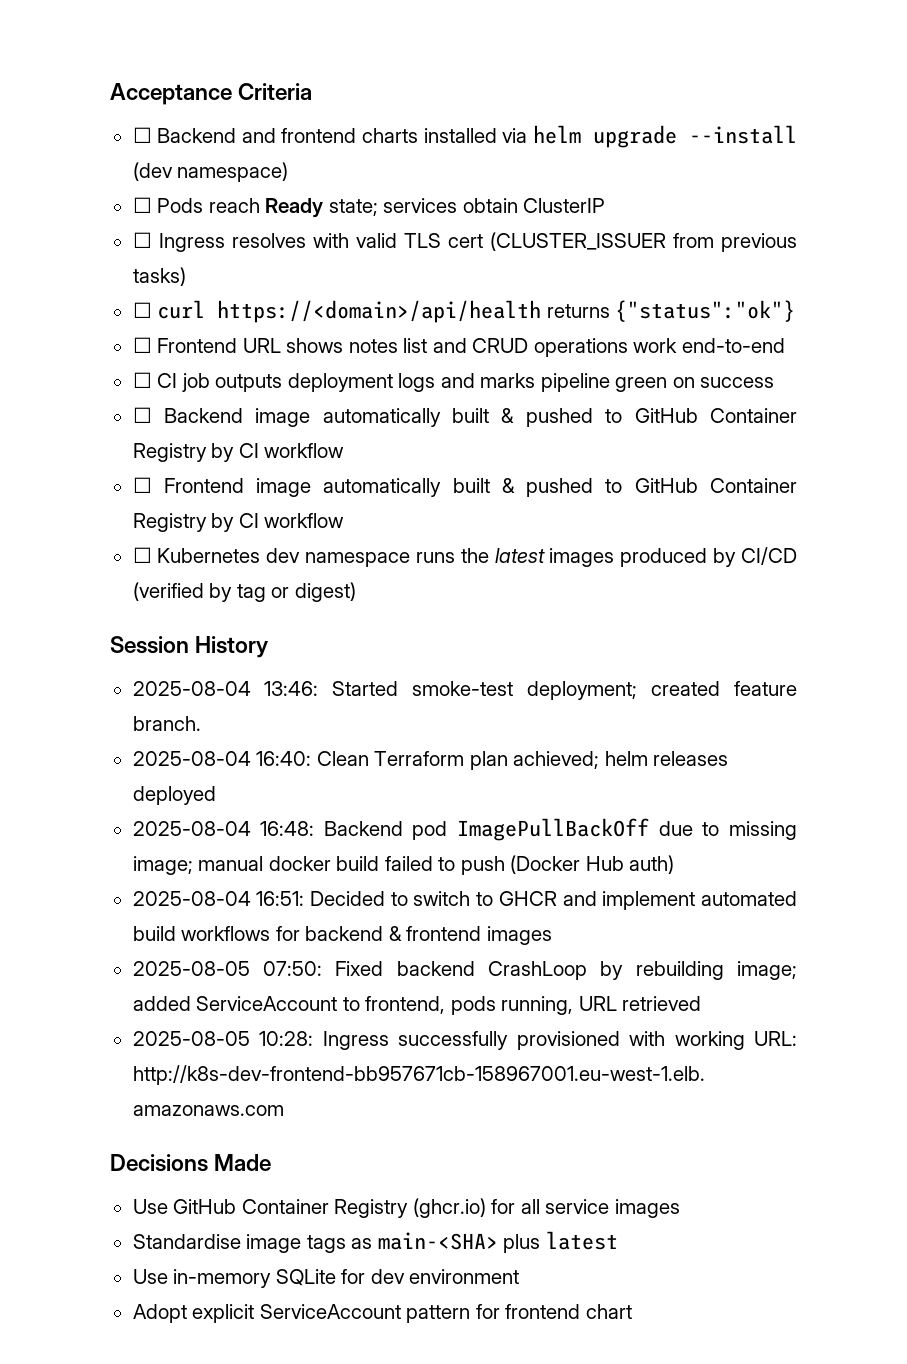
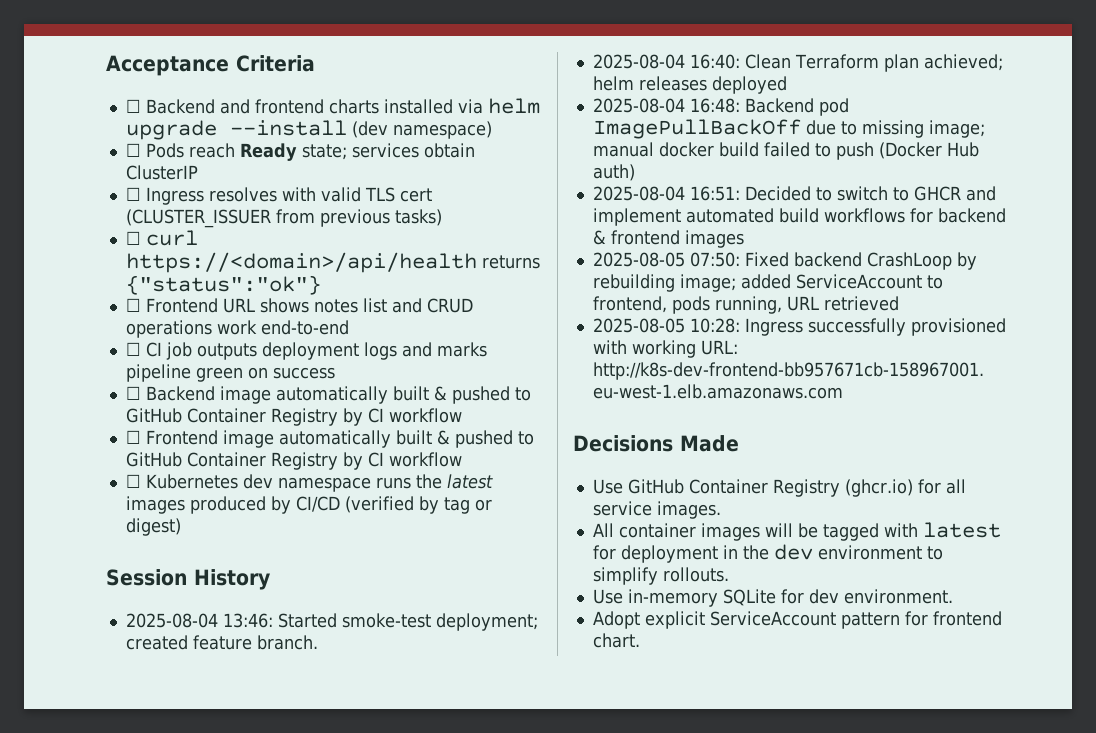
[614,1199,680,1218] [132,1231,618,1253] images // Standardise image tags as main-<SHA> plus latest -> [656,501,721,519] [592,522,1001,541] [592,544,943,563] [592,567,729,585] images. // All container images will be tagged with latest for deployment in the dev environment to simplify rollouts.
[409,1269,520,1284] environment -> [843,589,953,604] environment.
[585,1304,632,1319] chart -> [592,633,640,648] chart.

